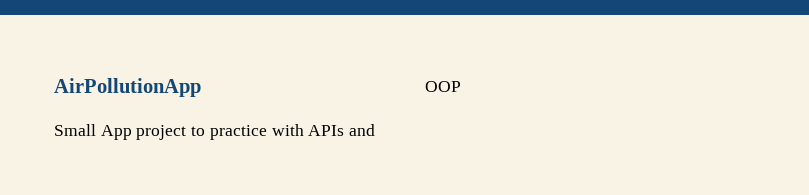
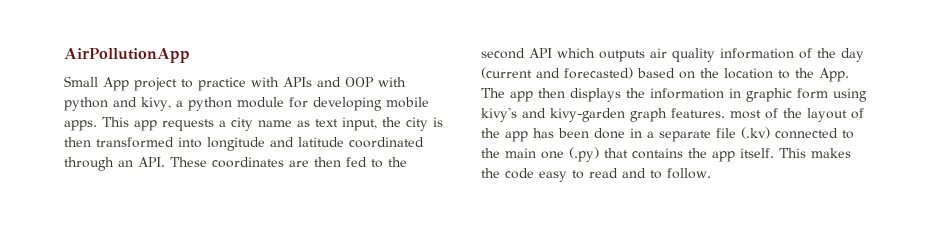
(461, 86) none -> [378,77,406,87] [64,97,429,111] [64,117,443,131] [64,137,424,151] [64,157,407,171] [481,48,864,62] [481,67,849,82] [481,88,867,102] [481,107,864,122] [481,127,854,142] [481,147,851,162] [481,168,711,182] with python and kivy, a python module for developing mobile apps. This app requests a city name as text input, the city is then transformed into longitude and latitude coordinated through an API. These coordinates are then fed to the second API which outputs air quality information of the day (current and forecasted) based on the location to the App. The app then displays the information in graphic form using kivy's and kivy-garden graph features. most of the layout of the app has been done in a separate file (.kv) connected to the main one (.py) that contains the app itself. This makes the code easy to read and to follow.

